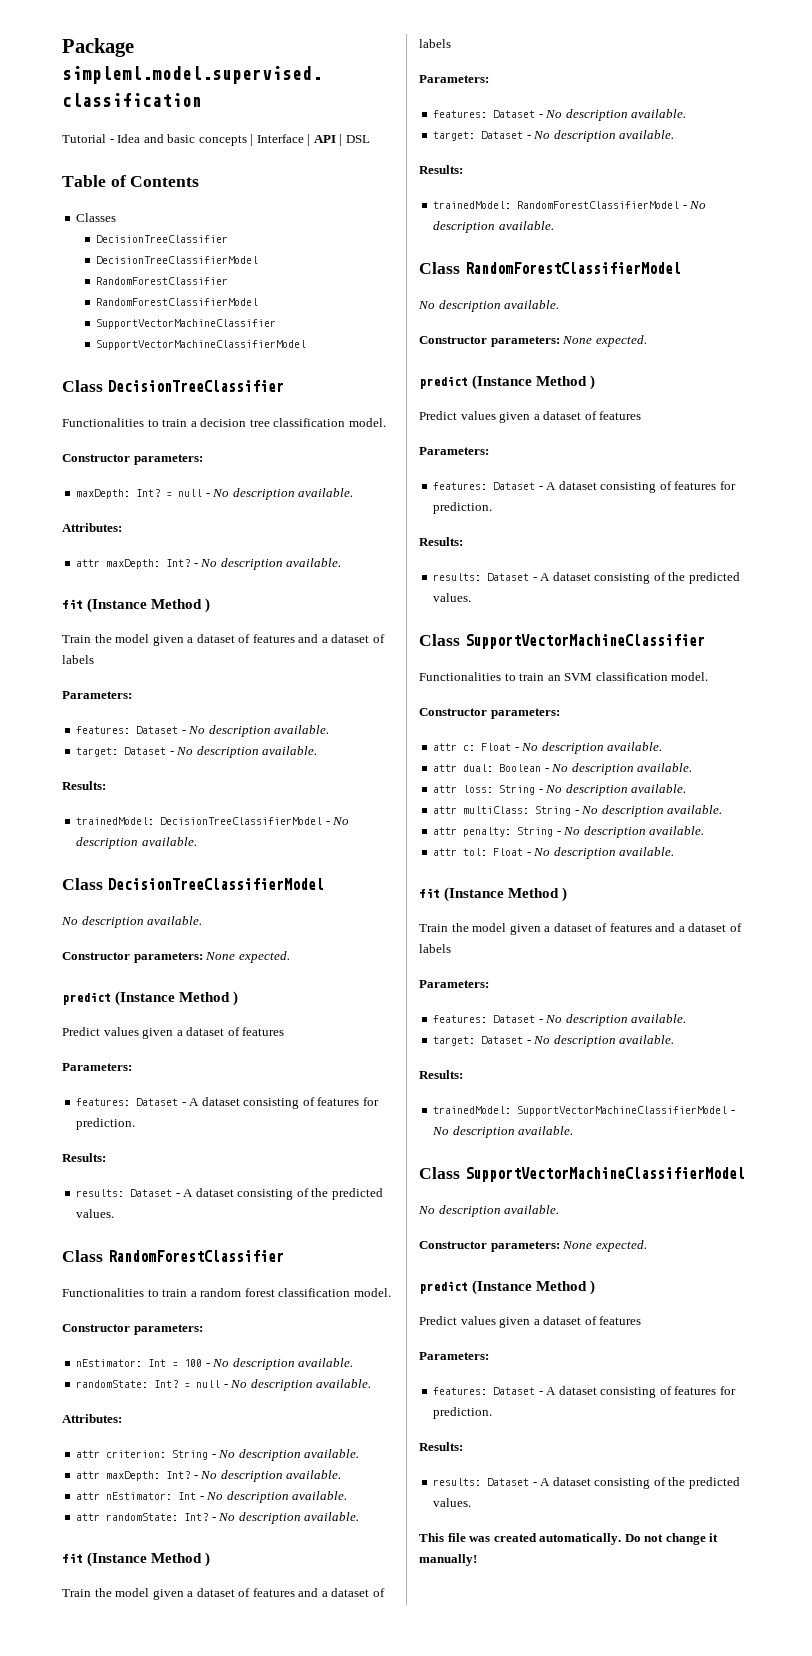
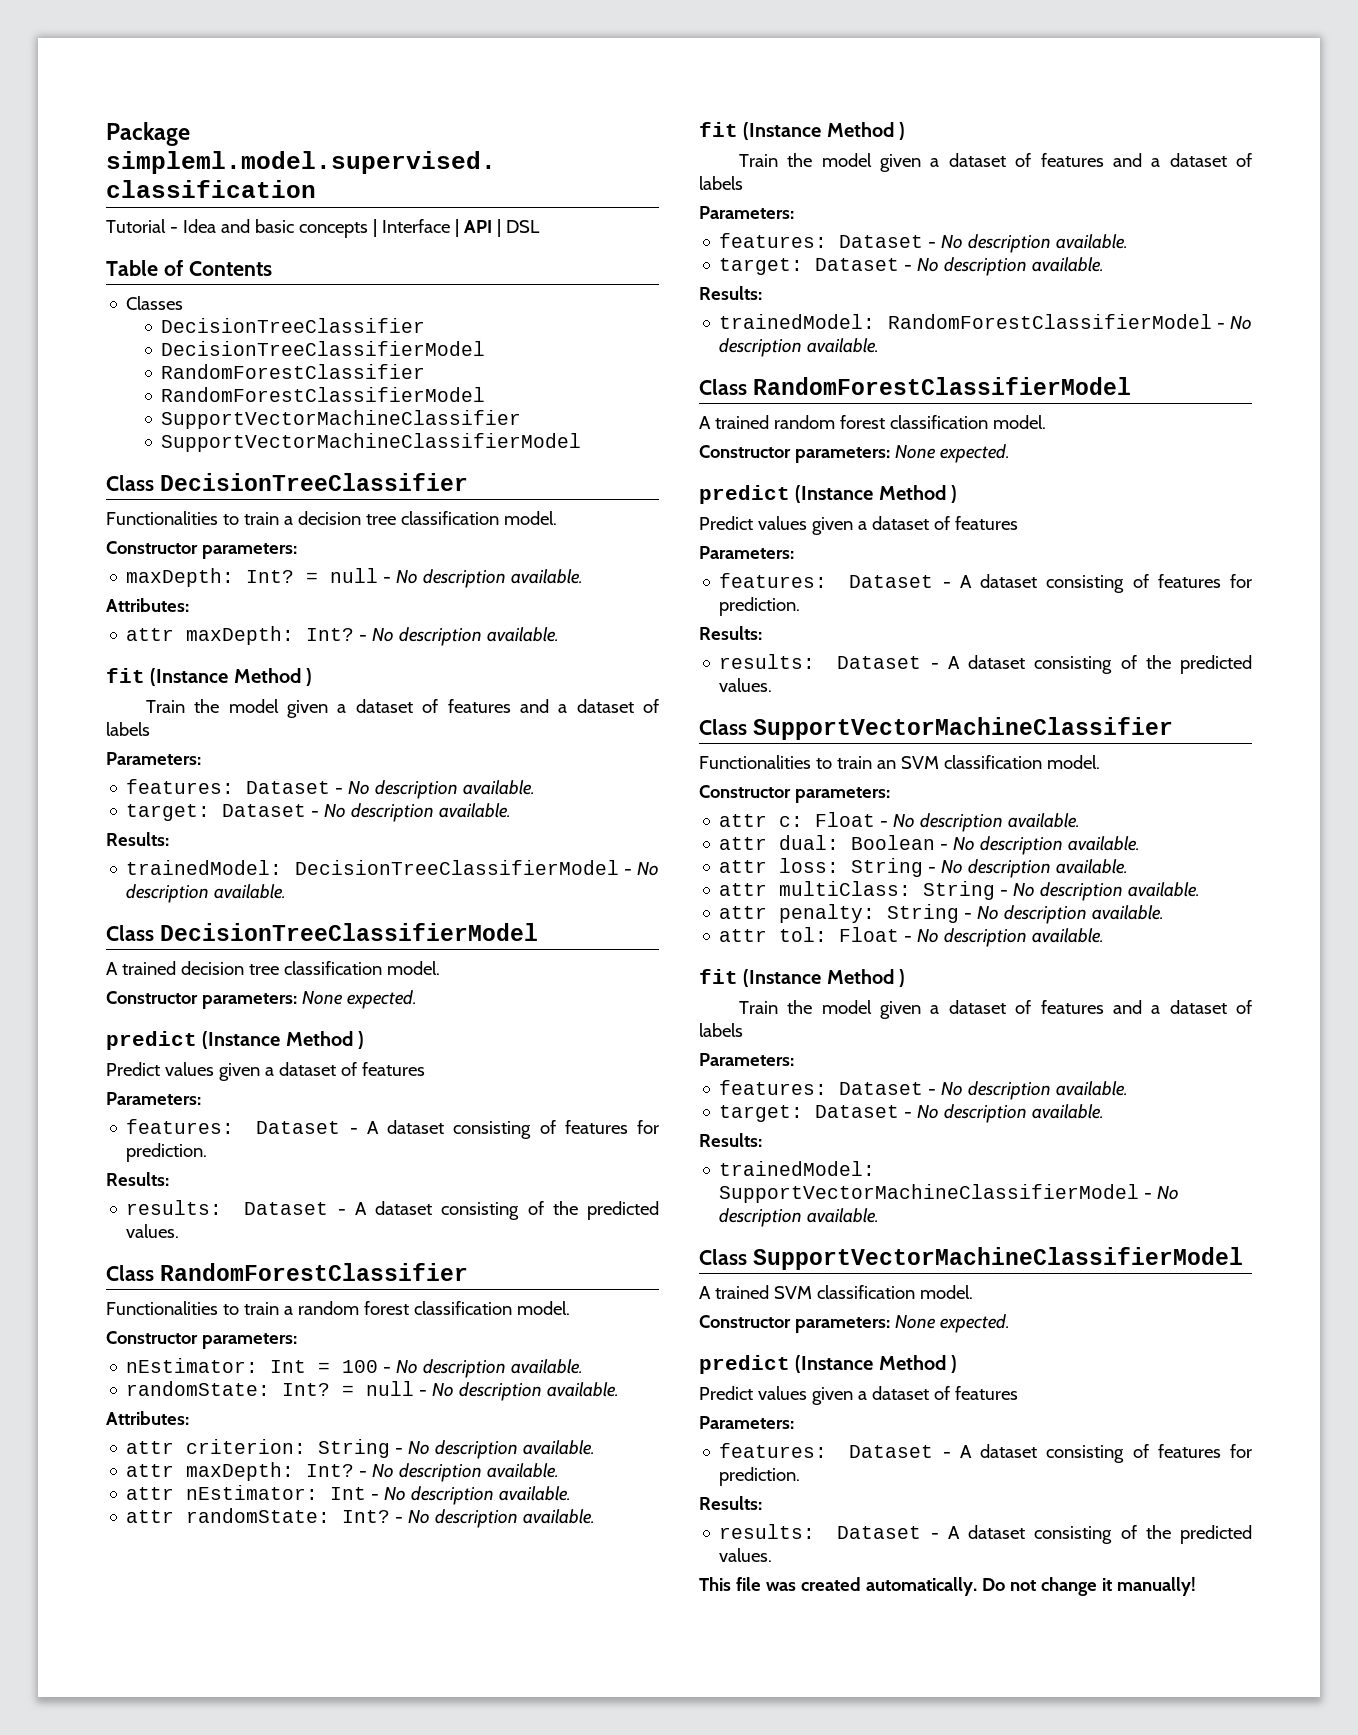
[61,916,203,928] No description available. -> [106,961,440,975] A trained decision tree classification model.
[418,300,560,312] No description available. -> [699,415,1046,429] A trained random forest classification model.
[418,1205,560,1217] No description available. -> [699,1285,973,1299] A trained SVM classification model.

